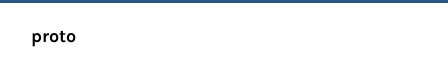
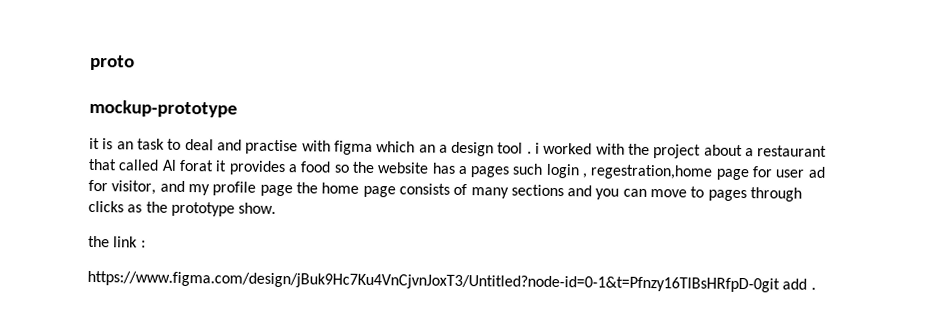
(76, 38) none -> [89,99,238,118] [89,137,828,159] [88,158,826,181] [88,179,803,202] [88,200,277,217] [88,235,146,248] [87,270,816,293] // mockup-prototype // it is an task to deal and practise with figma which an a design tool . i worked with the project about a restaurant that called Al forat it provides a food so the website has a pages such login , regestration,home page for user ad for visitor, and my profile page the home page consists of many sections and you can move to pages through clicks as the prototype show. // the link : // https://www.figma.com/design/jBuk9Hc7Ku4VnCjvnJoxT3/Untitled?node-id=0-1&t=Pfnzy16TlBsHRfpD-0git add .

